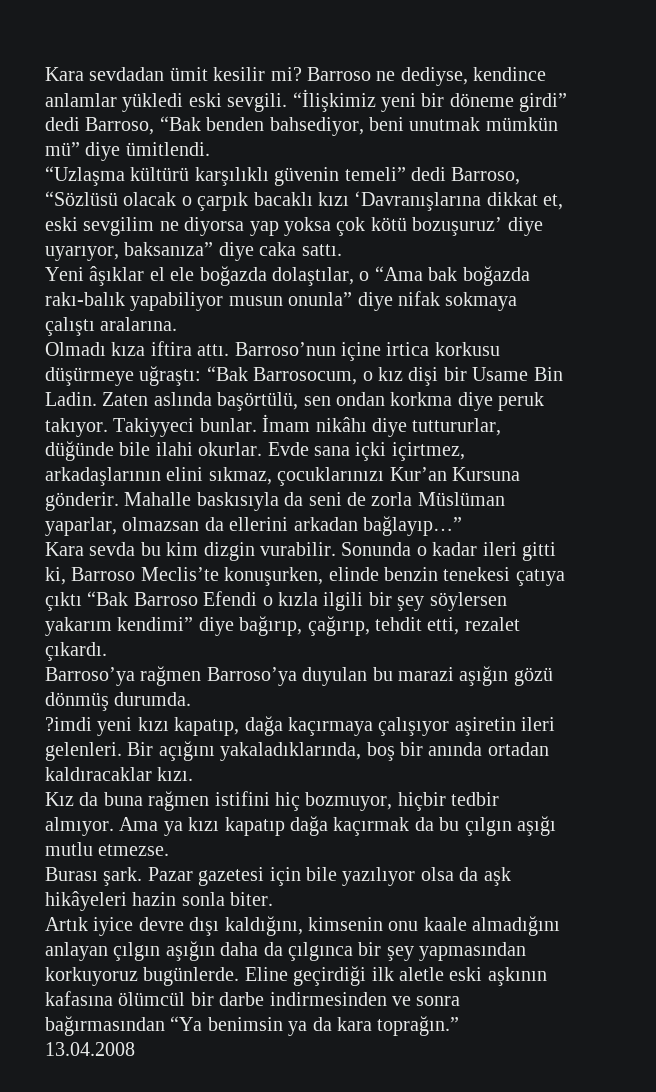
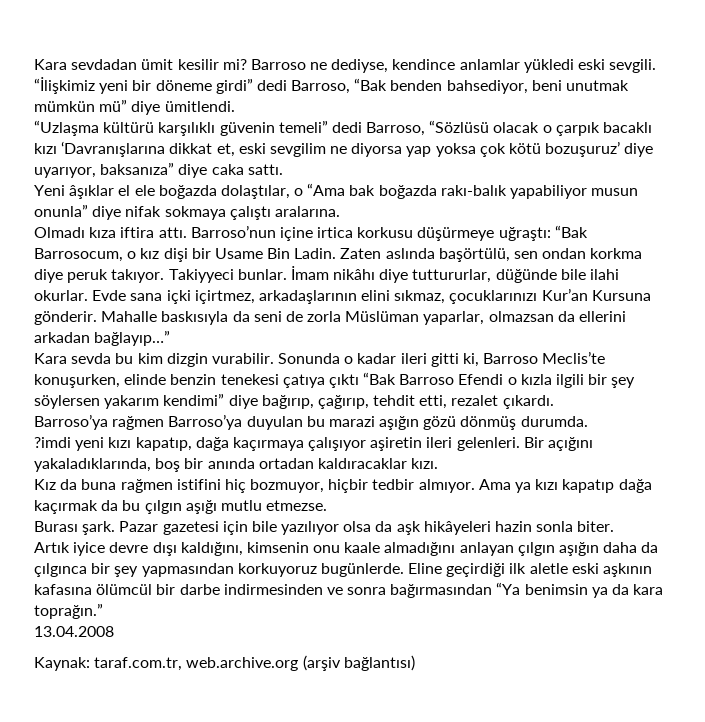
(135, 1049) none -> [34,655,415,671] // Kaynak: taraf.com.tr, web.archive.org (arşiv bağlantısı)

